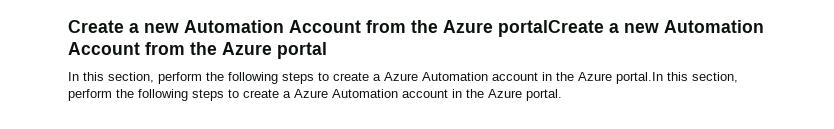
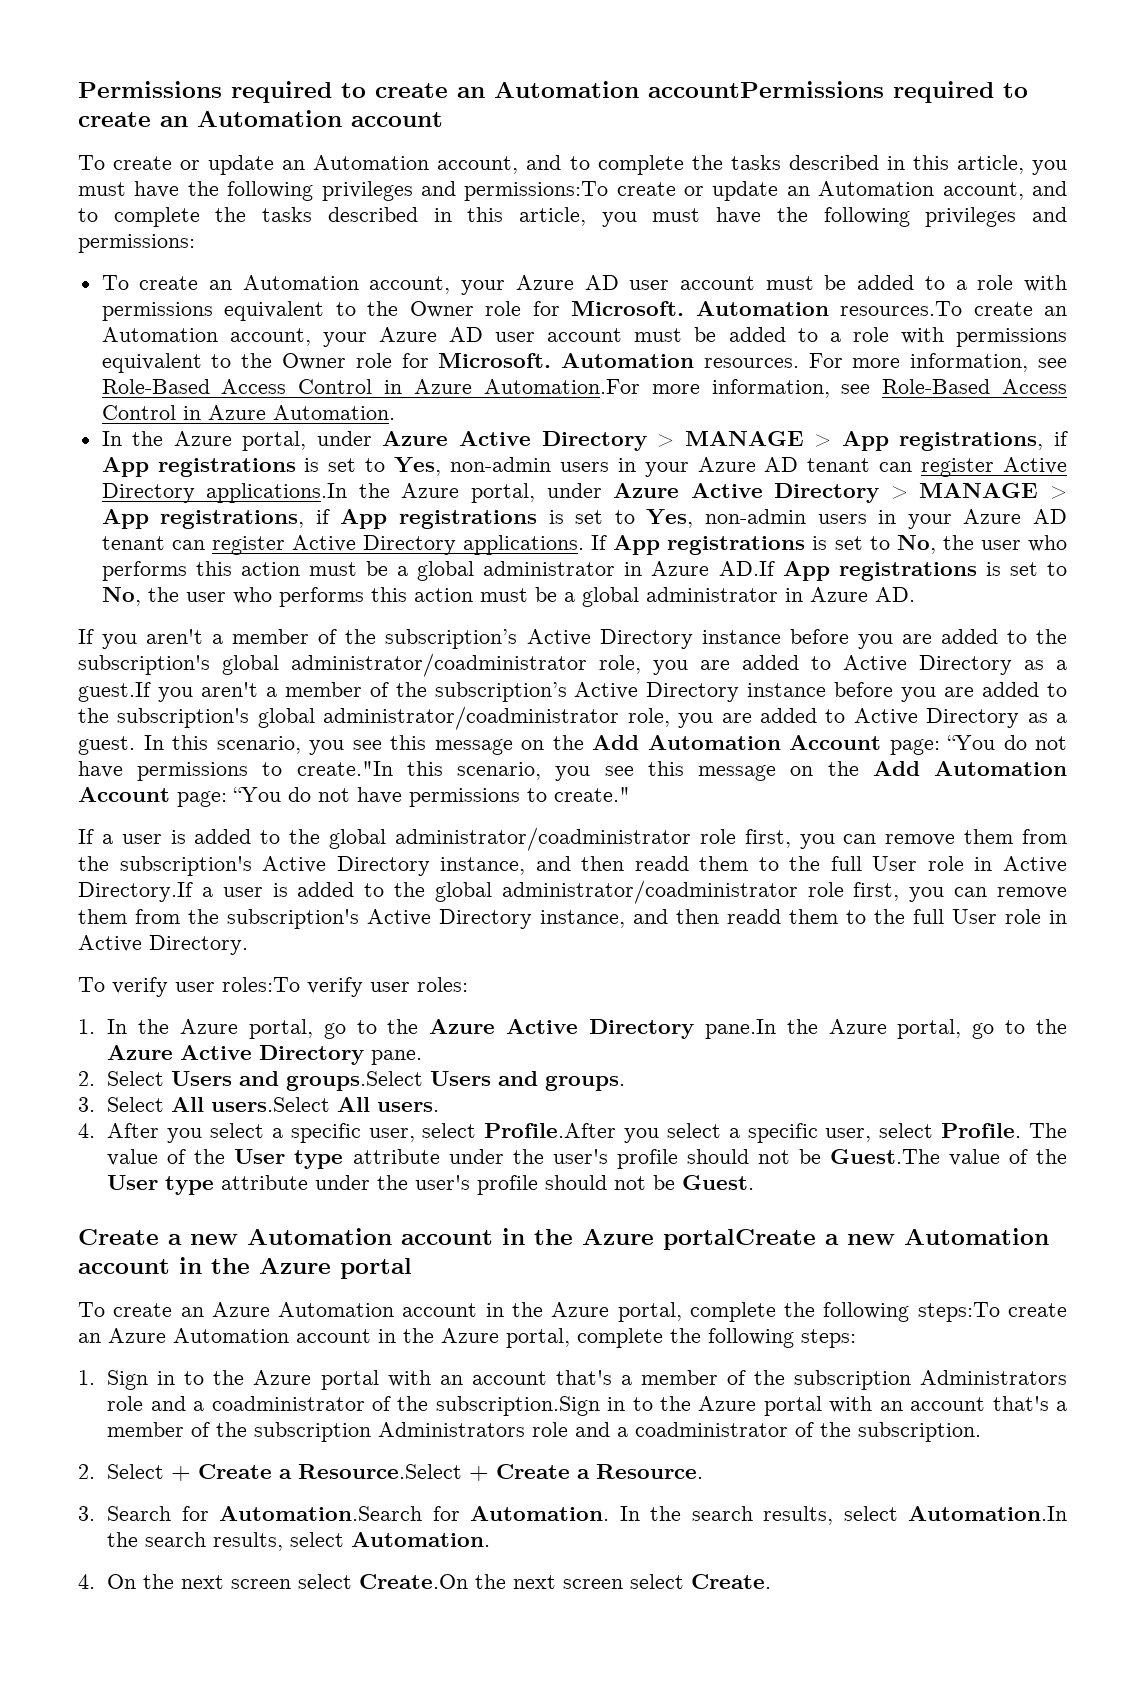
(68, 26) none -> [78,81,1028,103] [78,110,443,127] [78,155,1067,175] [78,181,1067,201] [78,207,1067,227] [78,234,195,253] [101,275,1068,295] [101,301,1067,321] [101,327,1067,347] [101,353,1068,373] [101,379,1068,398] [101,405,395,420] [101,431,1068,451] [101,457,1067,477] [101,483,1068,503] [101,509,1067,529] [101,535,1068,555] [101,561,1068,581] [101,587,915,607] [78,629,1067,649] [78,653,1067,677] [78,682,1067,702] [78,706,1067,730] [78,735,1067,755] [78,761,1068,781] [78,787,630,807] [78,827,1067,851] [78,856,1067,876] [78,880,1067,904] [78,909,1067,929] [78,935,248,955] [78,977,468,997] [78,1019,1068,1039] [107,1045,423,1065] [78,1071,626,1091] [78,1097,440,1112] [78,1123,1068,1143] [107,1149,1068,1169] [107,1175,755,1195] Permissions required to create an Automation accountPermissions required to create an Automation account // To create or update an Automation account, and to complete the tasks described in this article, you must have the following privileges and permissions:To create or update an Automation account, and to complete the tasks described in this article, you must have the following privileges and permissions: // To create an Automation account, your Azure AD user account must be added to a role with permissions equivalent to the Owner role for Microsoft. Automation resources.To create an Automation account, your Azure AD user account must be added to a role with permissions equivalent to the Owner role for Microsoft. Automation resources. For more information, see Role-Based Access Control in Azure Automation.For more information, see Role-Based Access Control in Azure Automation. // In the Azure portal, under Azure Active Directory > MANAGE > App registrations, if App registrations is set to Yes, non-admin users in your Azure AD tenant can register Active Directory applications.In the Azure portal, under Azure Active Directory > MANAGE > App registrations, if App registrations is set to Yes, non-admin users in your Azure AD tenant can register Active Directory applications. If App registrations is set to No, the user who performs this action must be a global administrator in Azure AD.If App registrations is set to No, the user who performs this action must be a global administrator in Azure AD. // If you aren't a member of the subscription’s Active Directory instance before you are added to the subscription's global administrator/coadministrator role, you are added to Active Directory as a guest.If you aren't a member of the subscription’s Active Directory instance before you are added to the subscription's global administrator/coadministrator role, you are added to Active Directory as a guest. In this scenario, you see this message on the Add Automation Account page: “You do not have permissions to create."In this scenario, you see this message on the Add Automation Account page: “You do not have permissions to create." // If a user is added to the global administrator/coadministrator role first, you can remove them from the subscription's Active Directory instance, and then readd them to the full User role in Active Directory.If a user is added to the global administrator/coadministrator role first, you can remove them from the subscription's Active Directory instance, and then readd them to the full User role in Active Directory. // To verify user roles:To verify user roles: // 1. In the Azure portal, go to the Azure Active Directory pane.In the Azure portal, go to the Azure Active Directory pane. // 2. Select Users and groups.Select Users and groups. // 3. Select All users.Select All users. // 4. After you select a specific user, select Profile.After you select a specific user, select Profile. The value of the User type attribute under the user's profile should not be Guest.The value of the User type attribute under the user's profile should not be Guest. //
[289,20,406,33] Account from -> [401,1228,525,1245] account in
[68,42,185,55] Account from -> [78,1257,202,1274] account in
[68,72,738,84] [68,89,562,101] In this section, perform the following steps to create a Azure Automation account in the Azure portal.In this section, perform the following steps to create a Azure Automation account in the Azure portal. -> [78,1302,1068,1322] [78,1328,856,1348] [78,1370,1067,1390] [107,1396,1068,1416] [107,1422,982,1442] [78,1464,704,1481] [78,1506,1067,1525] [107,1532,491,1551] [78,1574,772,1589] To create an Azure Automation account in the Azure portal, complete the following steps:To create an Azure Automation account in the Azure portal, complete the following steps: // 1. Sign in to the Azure portal with an account that's a member of the subscription Administrators role and a coadministrator of the subscription.Sign in to the Azure portal with an account that's a member of the subscription Administrators role and a coadministrator of the subscription. // 2. Select + Create a Resource.Select + Create a Resource. // 3. Search for Automation.Search for Automation. In the search results, select Automation.In the search results, select Automation. // 4. On the next screen select Create.On the next screen select Create.

